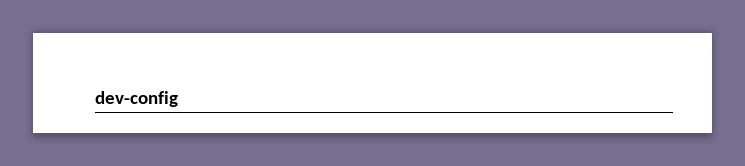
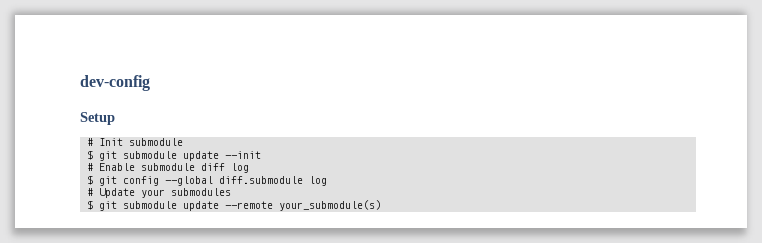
(178, 99) none -> [80,112,115,125] [87,138,184,146] [87,150,262,161] [87,163,250,173] [87,175,328,186] [87,188,232,198] [87,200,382,211] // Setup // # Init submodule // $ git submodule update --init // # Enable submodule diff log // $ git config --global diff.submodule log // # Update your submodules // $ git submodule update --remote your_submodule(s)

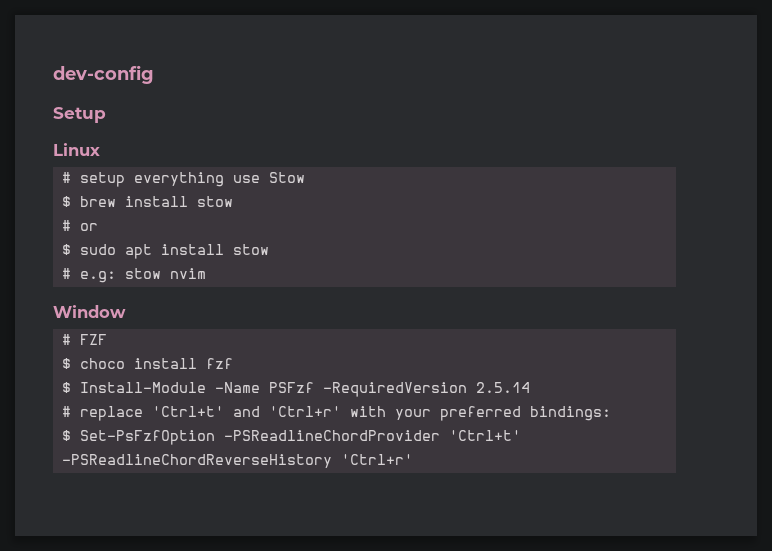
[87,138,184,146] [87,150,262,161] [87,163,250,173] [87,175,328,186] [87,188,232,198] [87,200,382,211] // # Init submodule // $ git submodule update --init // # Enable submodule diff log // $ git config --global diff.submodule log // # Update your submodules // $ git submodule update --remote your_submodule(s) -> [53,143,100,156] [62,172,306,187] [62,196,234,207] [62,220,99,231] [62,244,270,259] [62,268,207,283] [53,305,126,318] [62,334,108,345] [62,358,234,369] [62,382,531,397] [62,406,612,421] [62,430,522,445] [62,454,414,468] // Linux // # setup everything use Stow // $ brew install stow // # or // $ sudo apt install stow // # e.g: stow nvim // Window // # FZF // $ choco install fzf // $ Install-Module -Name PSFzf -RequiredVersion 2.5.14 // # replace 'Ctrl+t' and 'Ctrl+r' with your preferred bindings: // $ Set-PsFzfOption -PSReadlineChordProvider 'Ctrl+t' -PSReadlineChordReverseHistory 'Ctrl+r'

